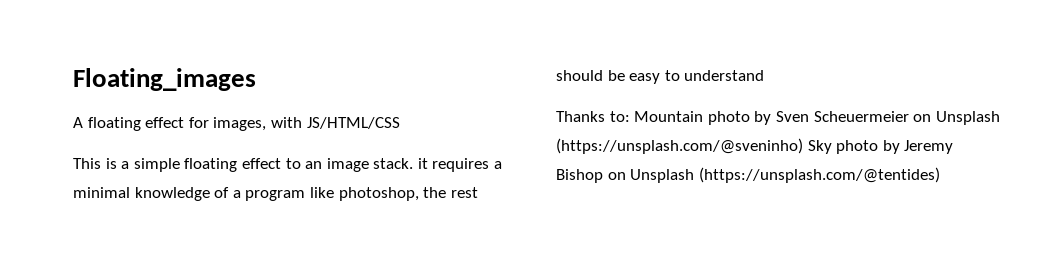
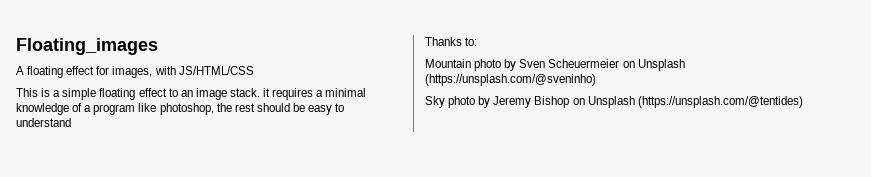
(630, 116) none -> (478, 41) //
(803, 146) none -> (596, 80) //

